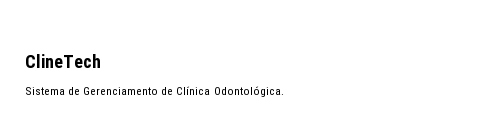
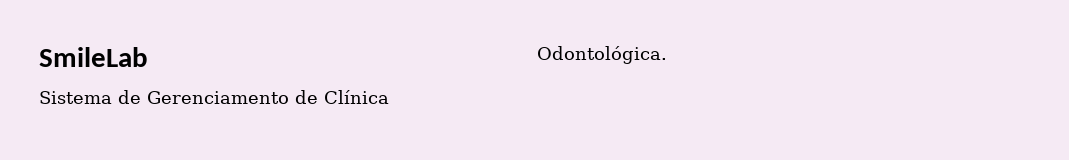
[25,54,101,68] ClineTech -> [39,47,148,67] SmileLab

